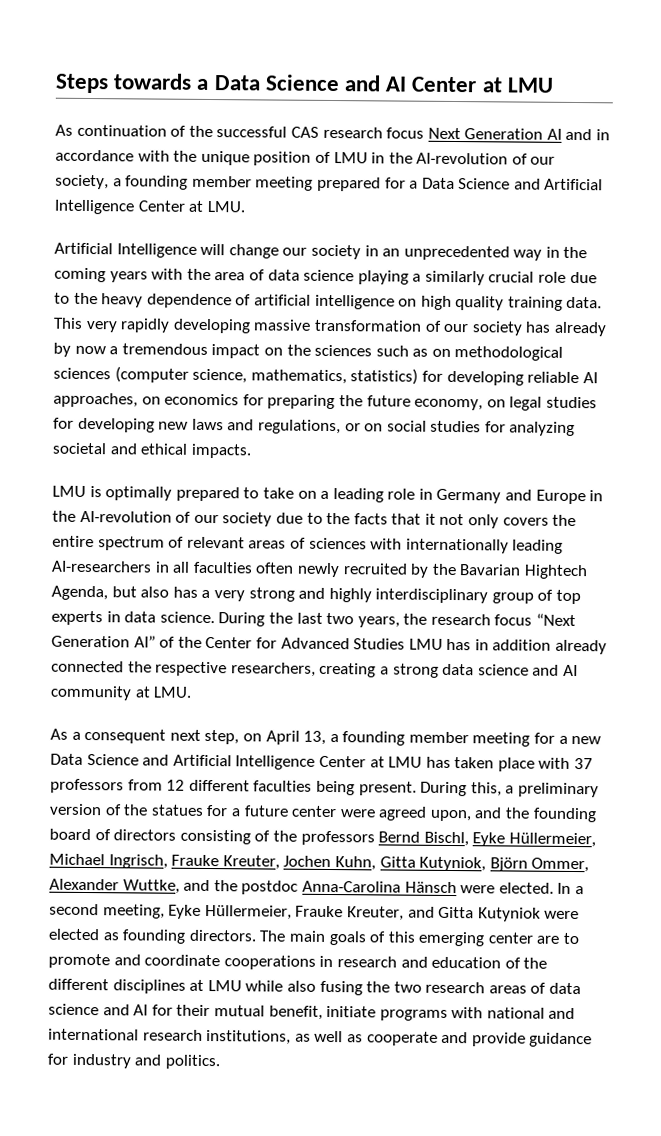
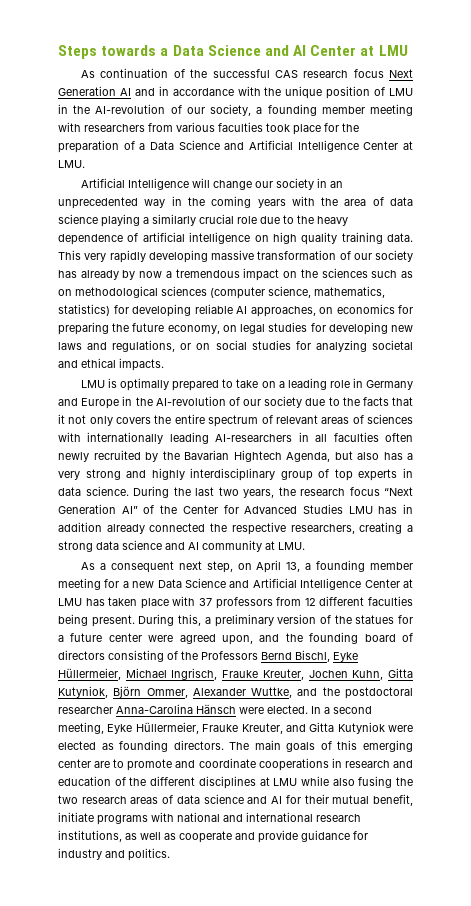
[316,176,406,192] prepared for -> [58,122,359,135] [58,140,135,153] with researchers from various faculties took place for the preparation of
[300,830,375,846] professors -> [201,651,258,660] Professors
[241,880,299,895] postdoc -> [344,687,413,699] [58,706,113,714] postdoctoral researcher

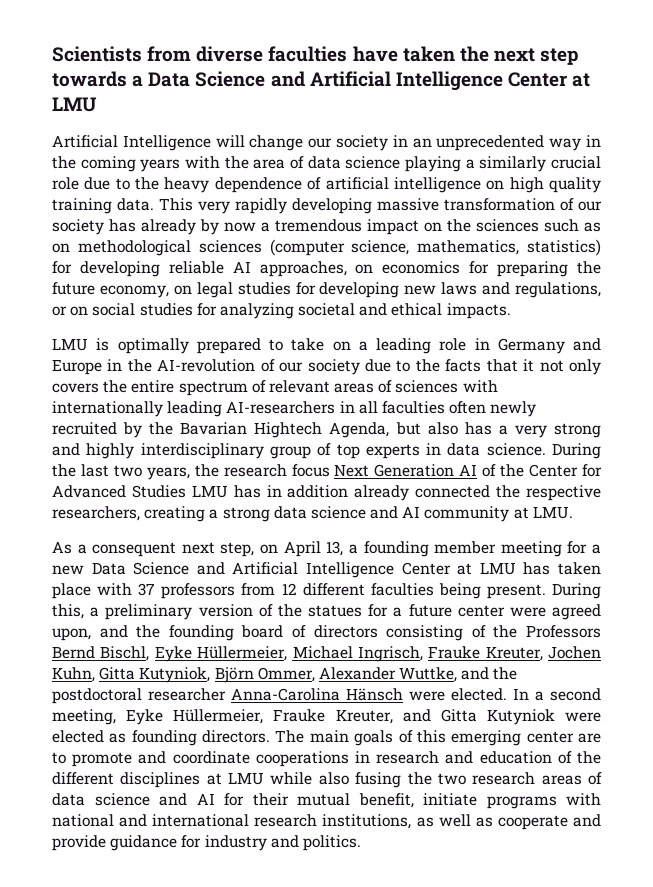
[58,45,97,59] Steps -> [52,46,580,65] Scientists from diverse faculties have taken the next step
[293,45,408,56] [81,68,413,78] [58,86,413,99] [58,104,413,116] [58,122,359,135] [58,140,413,153] [58,160,85,168] AI Center at LMU // As continuation of the successful CAS research focus Next Generation AI and in accordance with the unique position of LMU in the AI-revolution of our society, a founding member meeting with researchers from various faculties took place for the preparation of a Data Science and Artificial Intelligence Center at LMU. -> [309,71,591,91] [52,97,97,112] Artificial Intelligence Center at LMU
[384,487,413,496] [58,504,138,514] “Next Generation AI” -> [334,464,478,477] Next Generation AI

